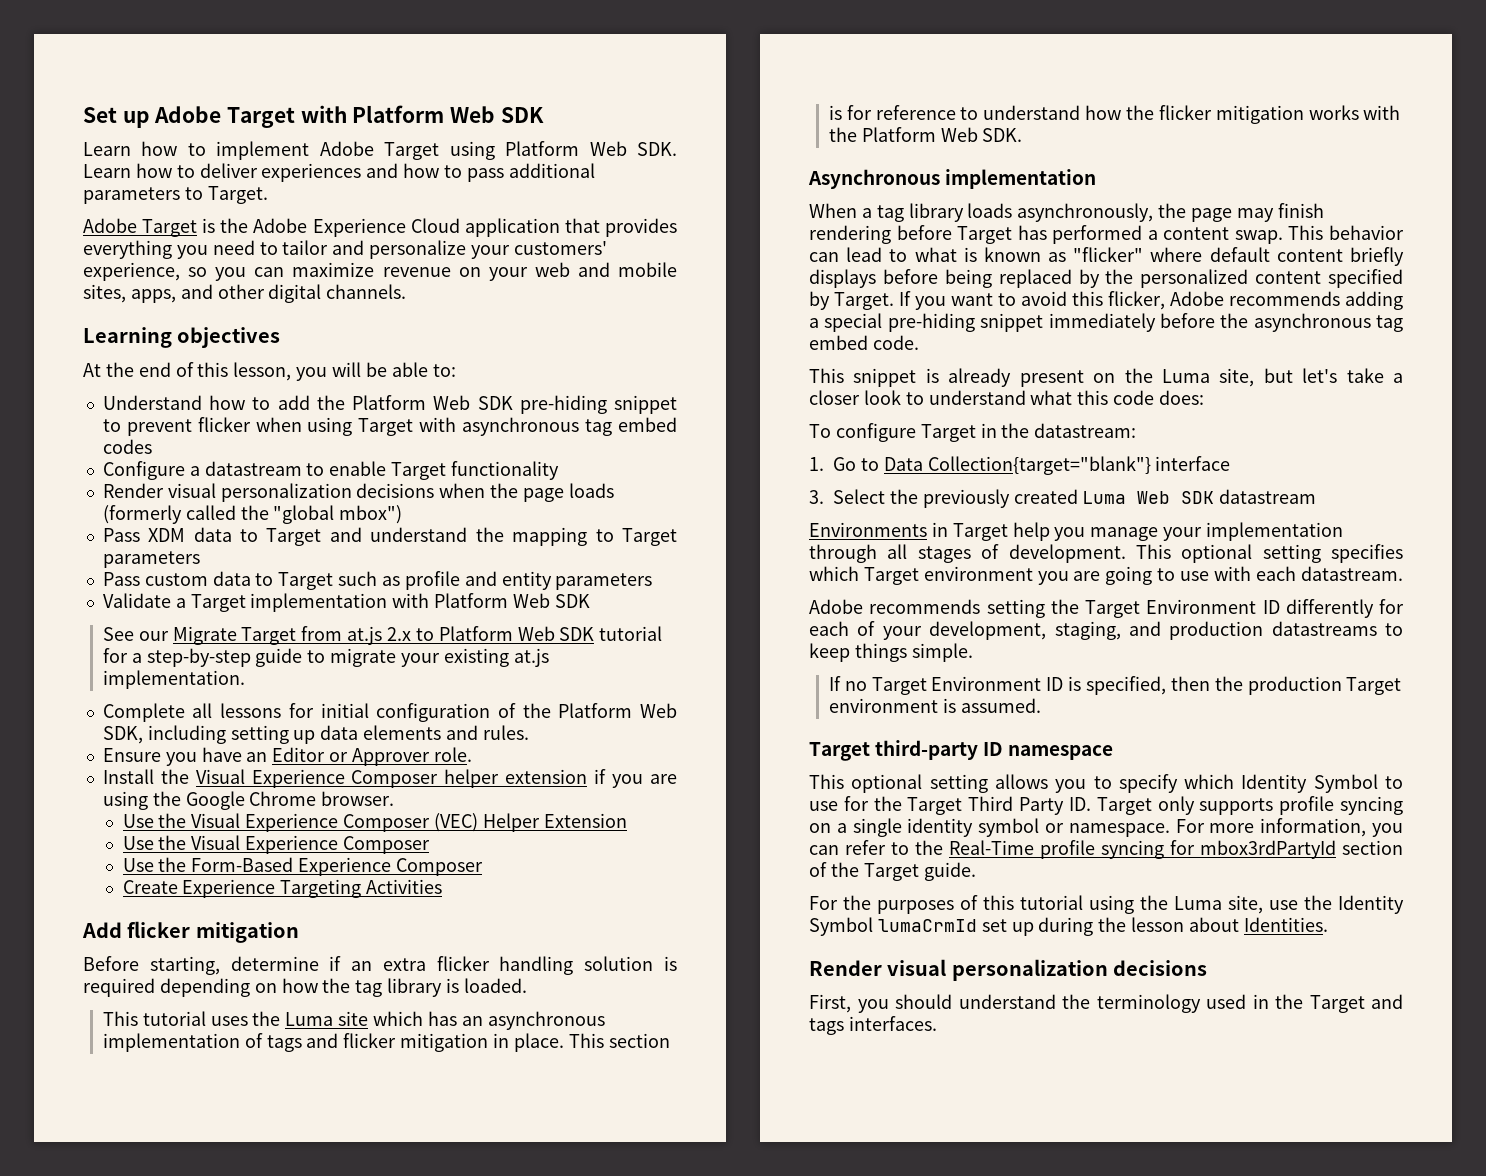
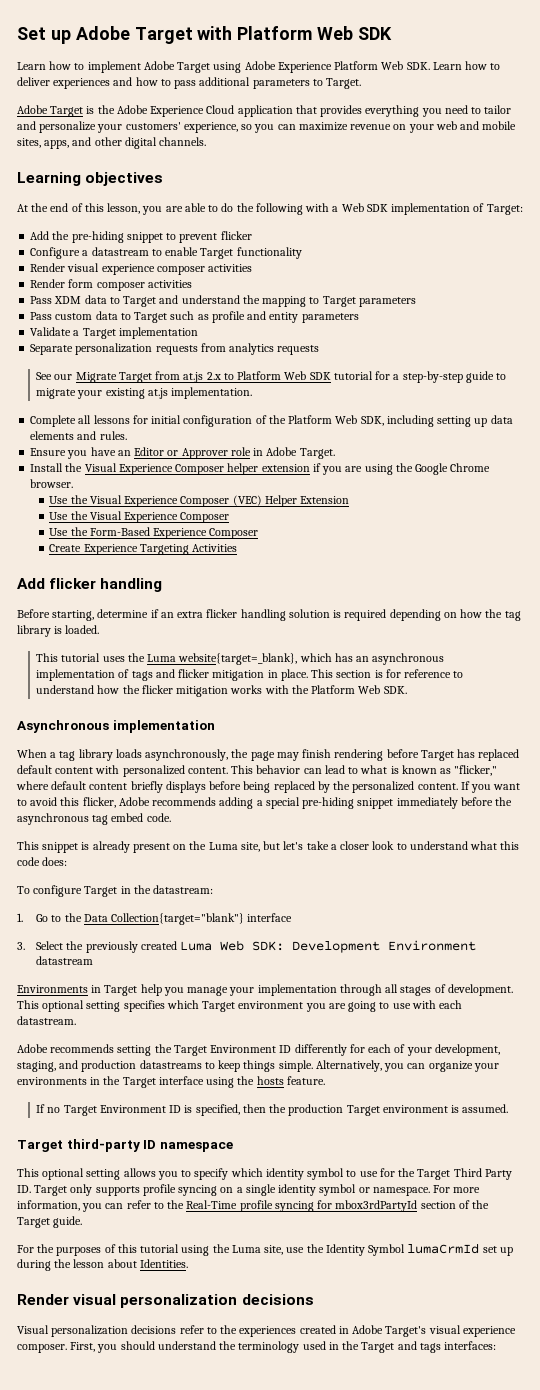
(495, 150) none -> [244,61,332,73] Adobe Experience
[332,362,456,377] [102,395,513,410] will be able to: // Understand how to add the Platform Web SDK -> [165,203,523,215] [30,231,70,240] are able to do the following with a Web SDK implementation of Target: // Add the
[255,417,677,436] [102,439,152,454] when using Target with asynchronous tag embed codes -> (252, 235) none
[220,483,614,502] [102,505,403,524] personalization decisions when the page loads (formerly called the "global mbox") -> [101,264,253,275] [30,279,192,291] experience composer activities // Render form composer activities
[392,593,590,608] with Platform Web SDK -> [30,343,320,355] // Separate personalization requests from analytics requests
[433,747,472,762] role. -> [230,447,335,459] role in Adobe Target.
[195,922,299,943] mitigation -> [100,578,163,592] handling
[338,1011,369,1026] site -> [178,653,298,665] website{target=_blank},
[1052,225,1283,244] performed a content swap. -> [478,749,520,761] [17,765,228,777] replaced default content with personalized content.
[1073,247,1144,262] "flicker" -> [454,765,498,776] "flicker,"
[1255,269,1403,288] [809,291,894,310] content specified by Target. -> [417,783,458,790] content.
(879, 464) none -> [64,913,82,922] the
[1181,491,1215,504] SDK -> [252,940,477,953] SDK: Development Environment
(973, 652) none -> [315,1060,499,1072] [17,1076,325,1088] Alternatively, you can organize your environments in the Target interface using the hosts feature.
[1241,774,1378,793] Identity Symbol -> [265,1168,345,1180] identity symbol
(1208, 968) none -> [17,1325,516,1337] [17,1344,67,1353] Visual personalization decisions refer to the experiences created in Adobe Target's visual experience composer.
[848,1016,937,1031] interfaces. -> [444,1341,497,1350] interfaces:

